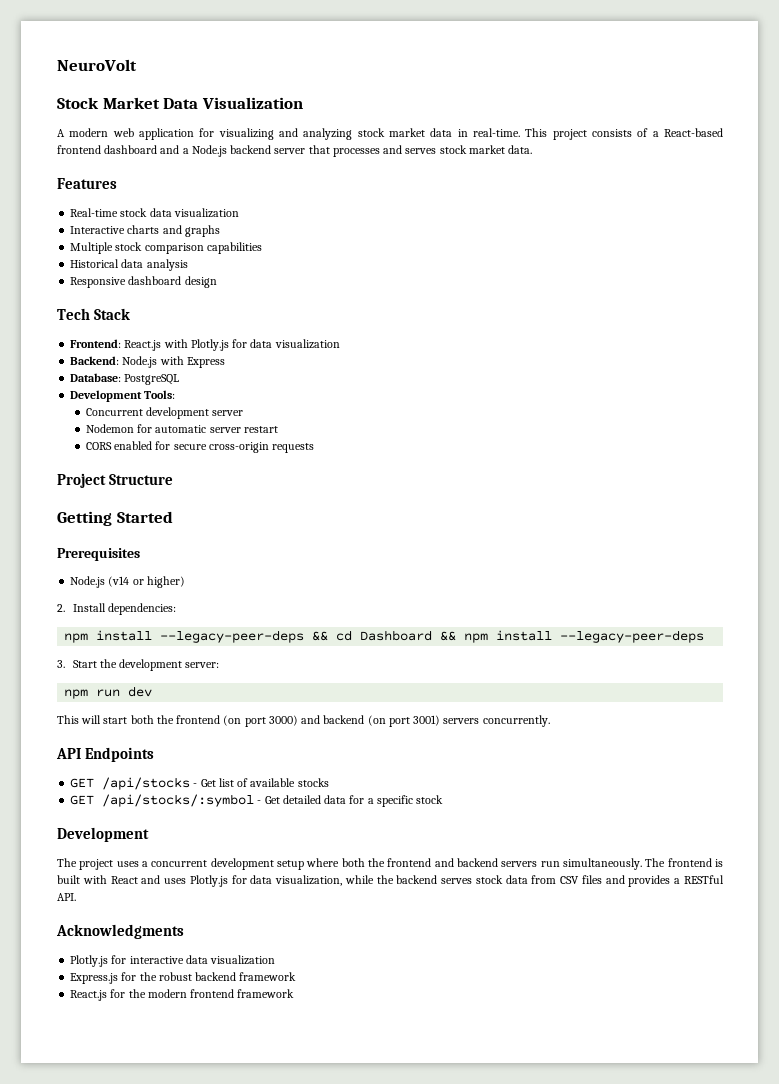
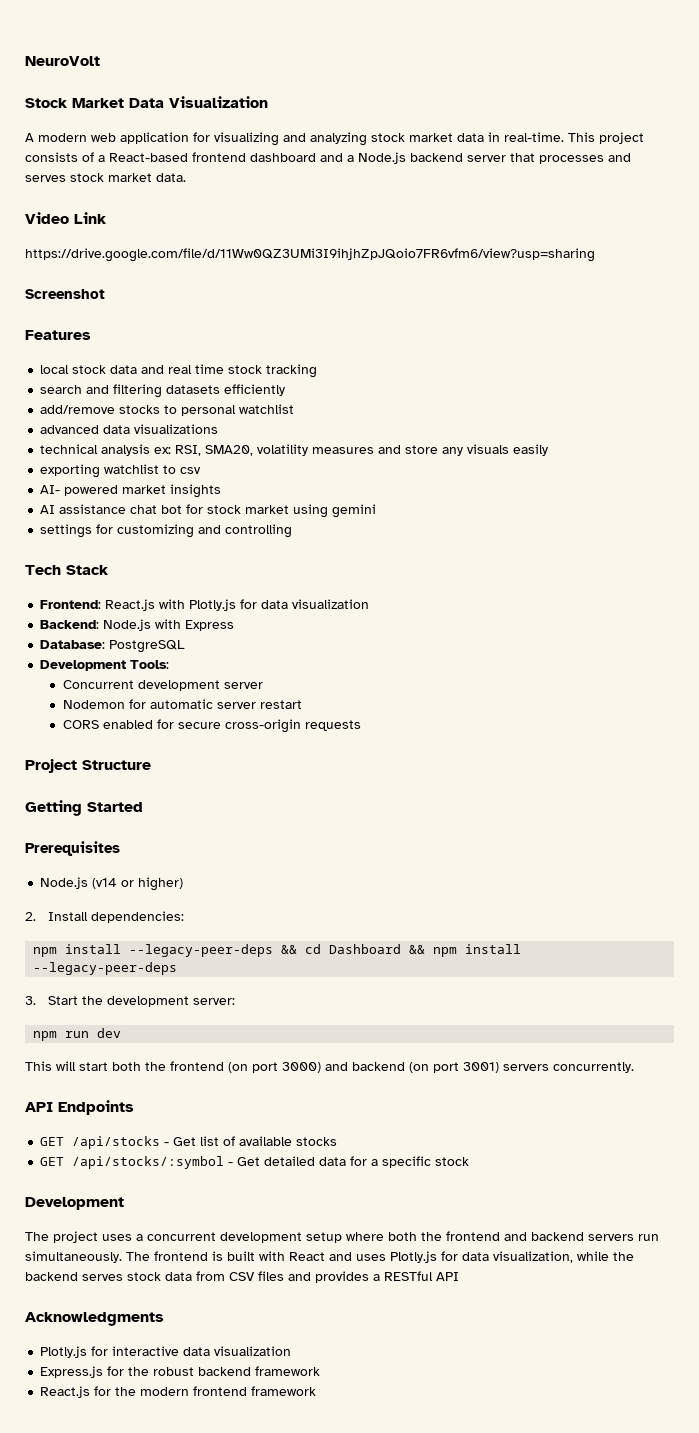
(533, 149) none -> [25,212,107,224] [25,248,595,262] [25,289,105,299] // Video Link // https://drive.google.com/file/d/11Ww0QZ3UMi3I9ihjhZpJQoio7FR6vfm6/view?usp=sharing // Screenshot
[70,208,239,218] [70,225,220,237] [70,242,262,254] [70,259,188,271] [70,276,217,288] Real-time stock data visualization // Interactive charts and graphs // Multiple stock comparison capabilities // Historical data analysis // Responsive dashboard design -> [40,364,318,378] [40,384,286,398] [40,404,295,416] [40,424,219,434] [40,444,549,456] [40,464,202,478] [40,484,222,498] [40,504,377,518] [40,524,293,538] local stock data and real time stock tracking // search and filtering datasets efficiently // add/remove stocks to personal watchlist // advanced data visualizations // technical analysis ex: RSI, SMA20, volatility measures and store any visuals easily // exporting watchlist to csv // AI- powered market insights // AI assistance chat bot for stock market using gemini // settings for customizing and controlling
[57,893,76,901] API. -> [436,1272,459,1281] API

